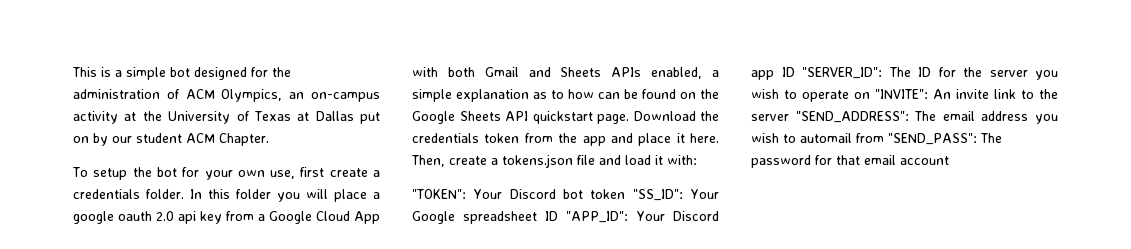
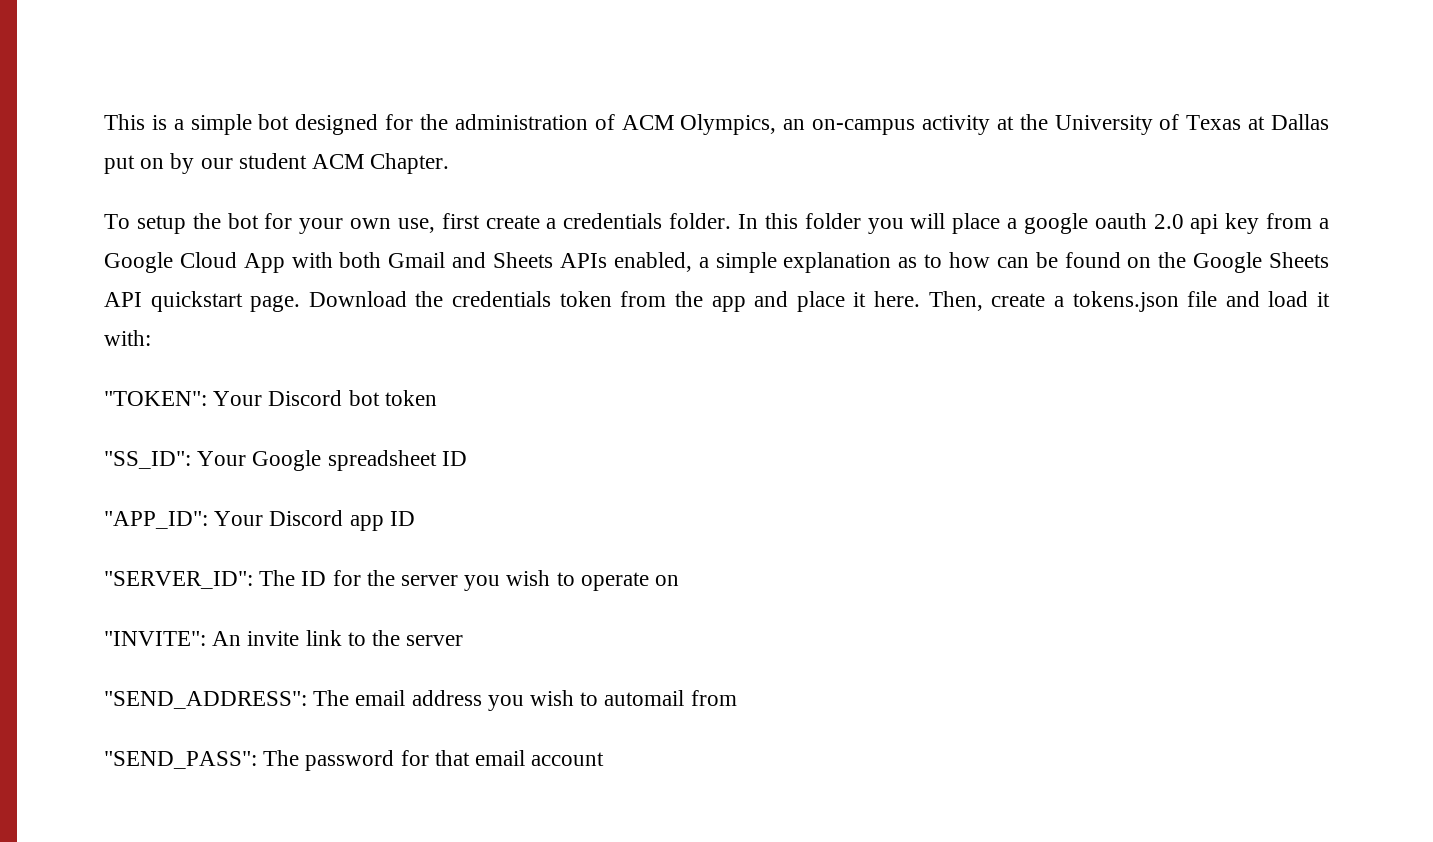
(626, 194) none -> (437, 398) //
(558, 216) none -> (467, 458) //
(795, 72) none -> (415, 518) //
(870, 95) none -> (680, 580) //
(789, 117) none -> (464, 640) //
(884, 138) none -> (737, 698) //

